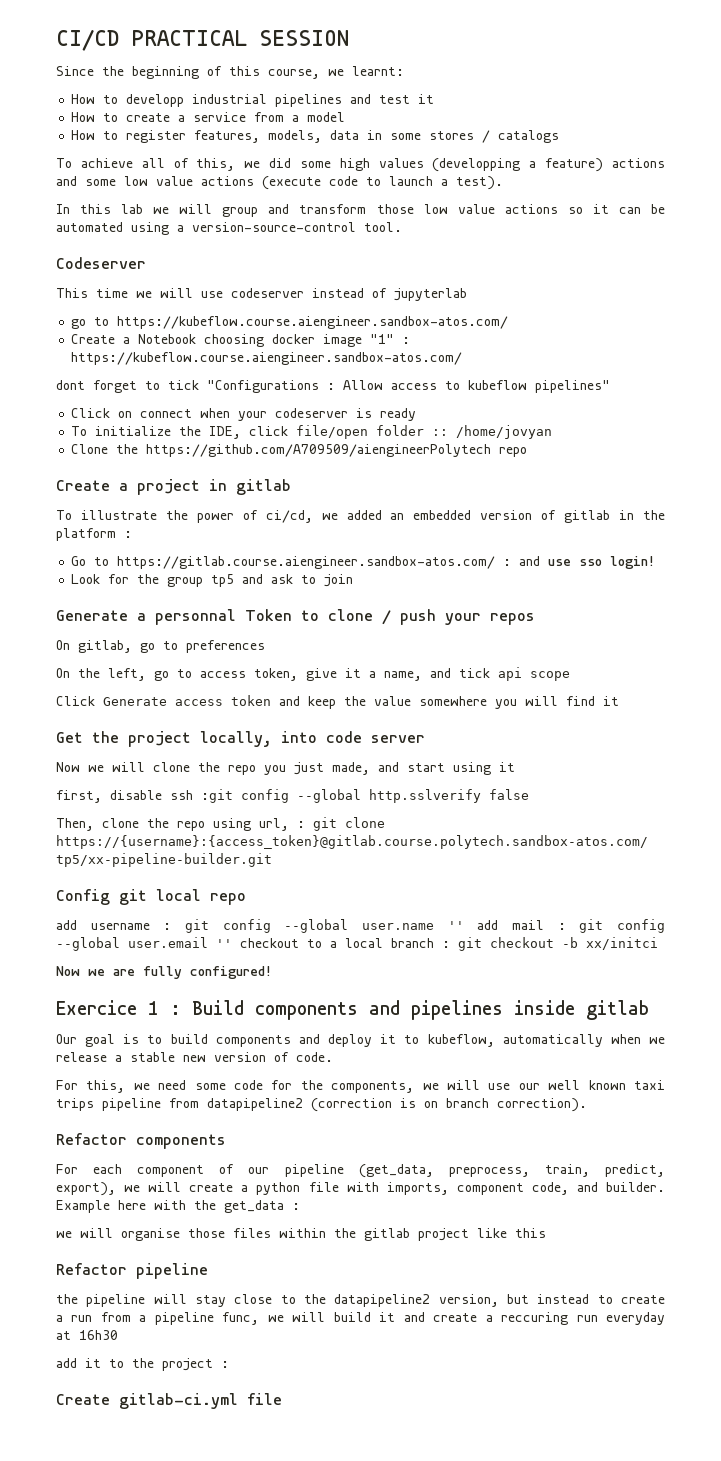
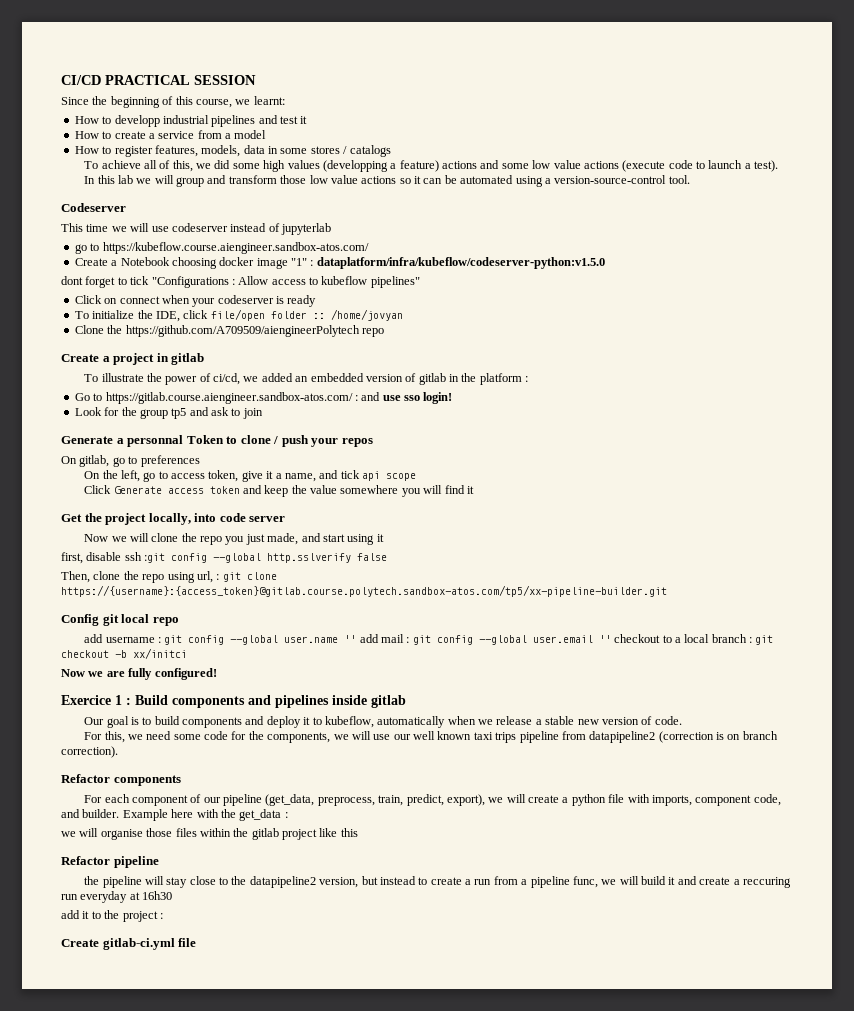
[71,352,463,365] https://kubeflow.course.aiengineer.sandbox-atos.com/ -> [316,257,605,269] dataplatform/infra/kubeflow/codeserver-python:v1.5.0

